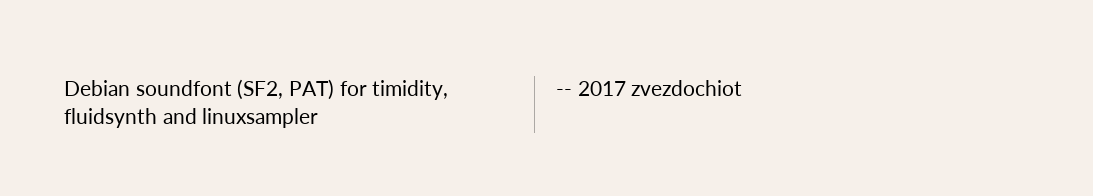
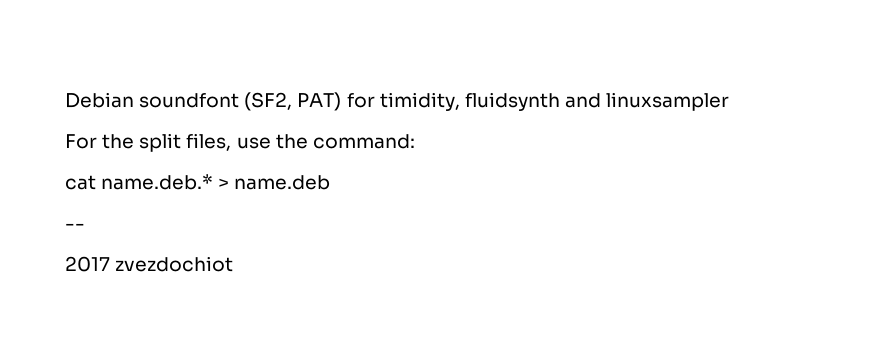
(319, 118) none -> [65,133,415,152] [65,174,331,190] // For the split files, use the command: // cat name.deb.* > name.deb
(572, 92) none -> (85, 226) //

